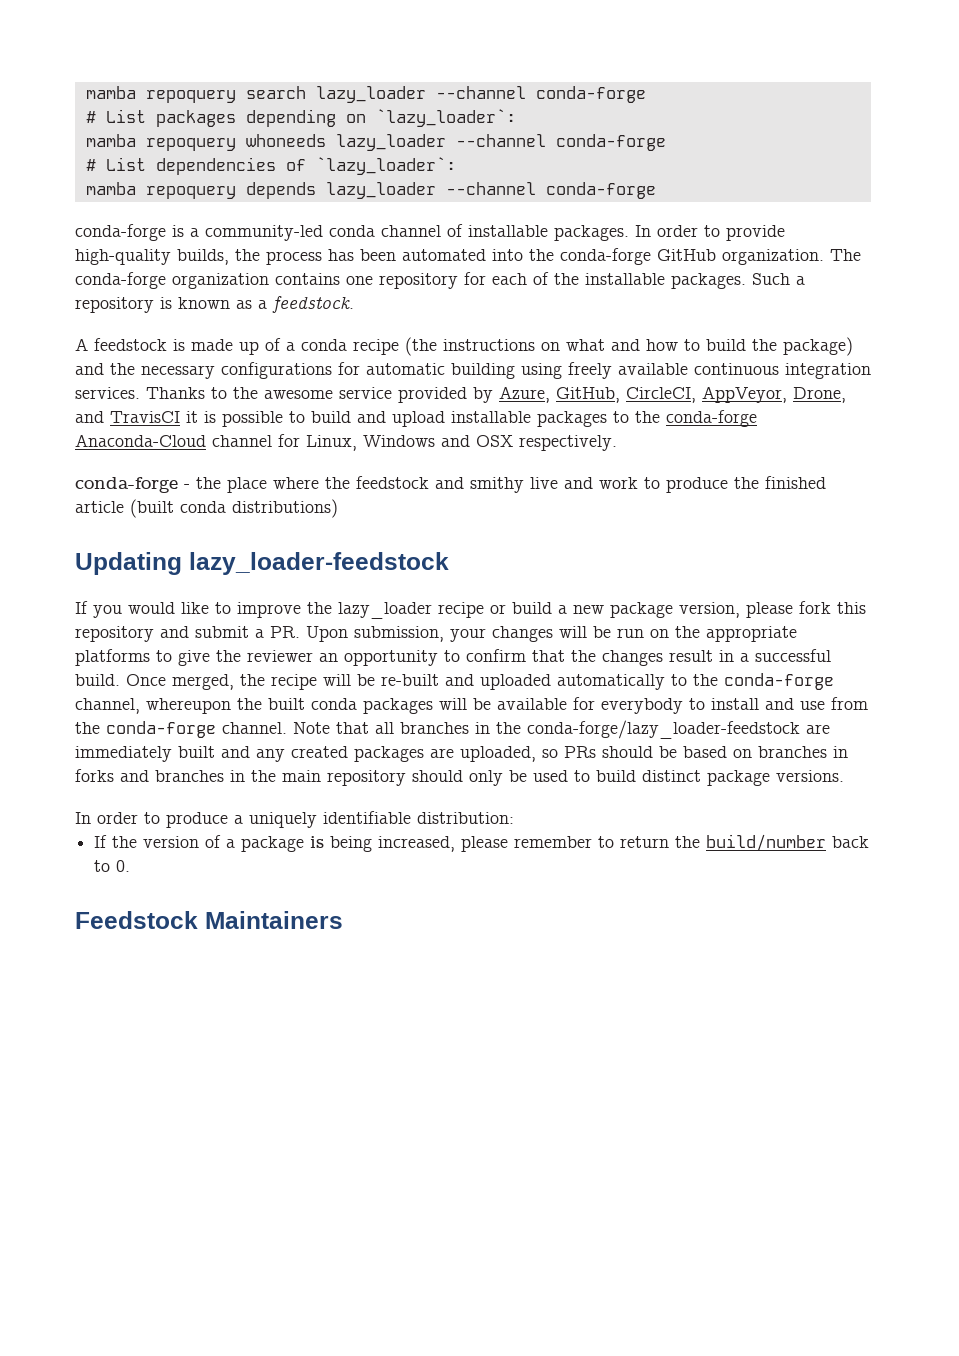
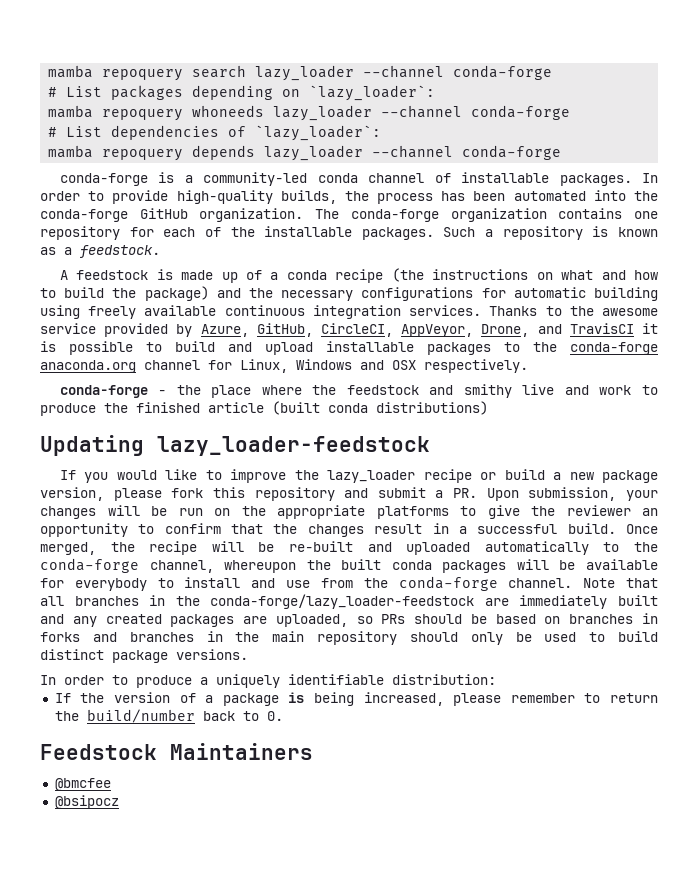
[75,434,206,447] Anaconda-Cloud -> [40,360,136,373] anaconda.org
(343, 920) none -> [54,778,111,791] [54,795,119,809] // @bmcfee // @bsipocz

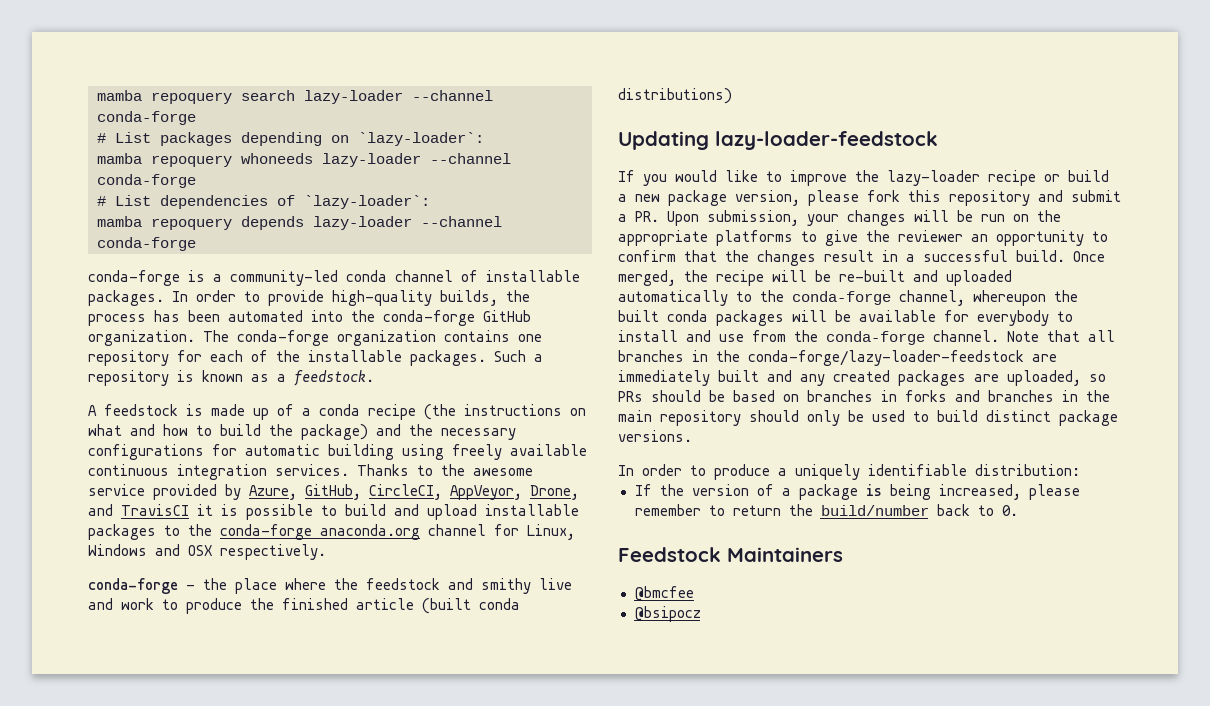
[255,65,355,81] lazy_loader -> [304,90,403,104] lazy-loader
[309,85,436,101] `lazy_loader`: -> [358,132,484,146] `lazy-loader`:
[273,105,373,121] lazy_loader -> [322,153,421,167] lazy-loader
[255,125,382,141] `lazy_loader`: -> [304,195,430,209] `lazy-loader`:
[264,145,364,161] lazy_loader -> [313,216,412,230] lazy-loader
[157,436,430,456] lazy_loader-feedstock -> [715,131,938,150] lazy-loader-feedstock
[327,470,416,483] lazy_loader -> [887,170,980,186] lazy-loader
[210,594,475,609] conda-forge/lazy_loader-feedstock -> [748,350,1024,366] conda-forge/lazy-loader-feedstock

